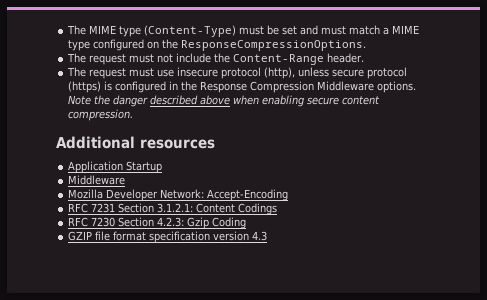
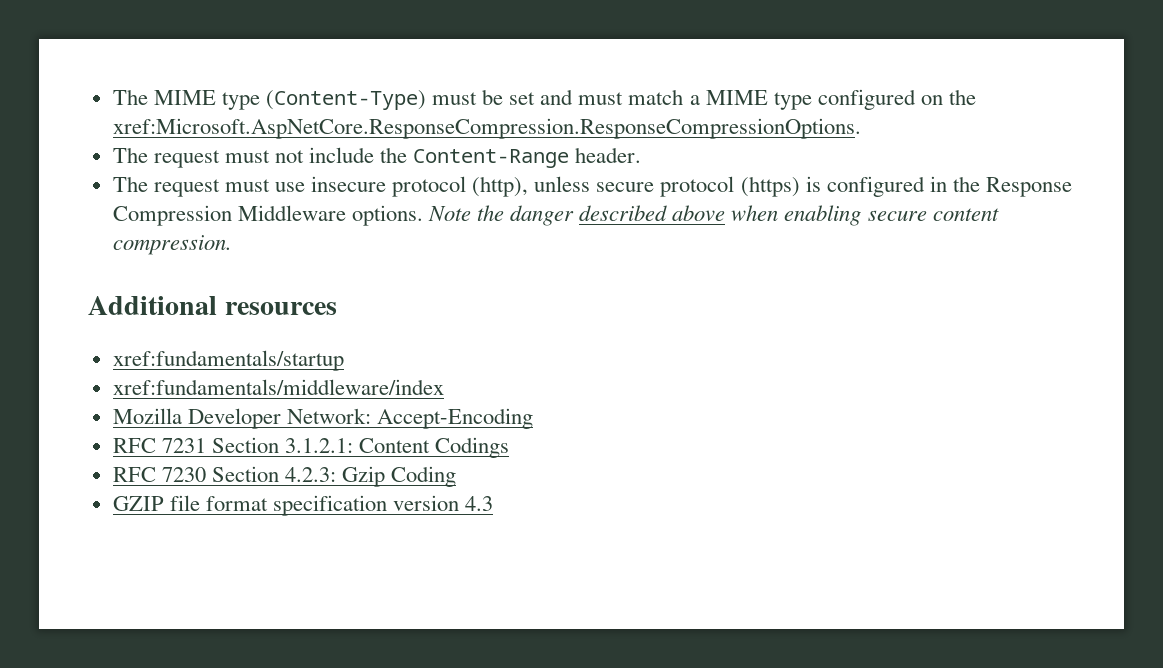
[181,40,367,51] ResponseCompressionOptions. -> [112,118,861,139] xref:Microsoft.AspNetCore.ResponseCompression.ResponseCompressionOptions.
[68,161,163,173] [68,175,126,185] Application Startup // Middleware -> [112,350,344,371] [112,379,444,395] xref:fundamentals/startup // xref:fundamentals/middleware/index

